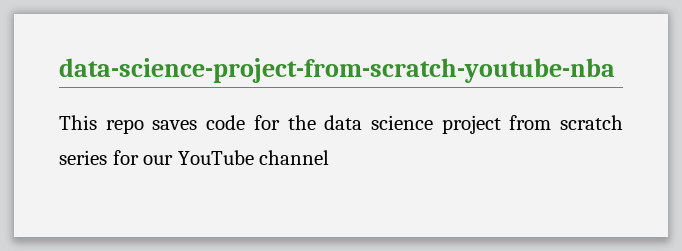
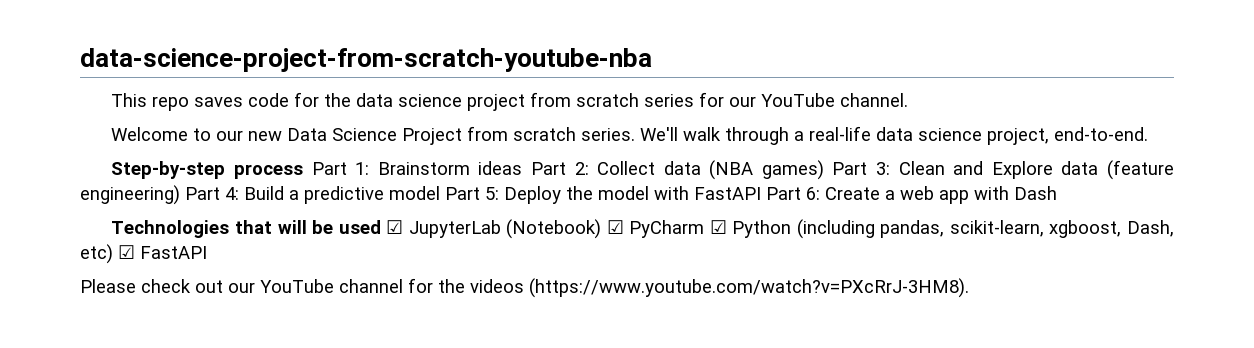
[259,150,330,165] channel -> [840,93,909,107] [111,126,1149,145] [111,160,1174,180] [80,185,1057,205] [111,219,1174,239] [80,244,207,264] [80,278,969,298] channel. // Welcome to our new Data Science Project from scratch series. We'll walk through a real-life data science project, end-to-end. // Step-by-step process Part 1: Brainstorm ideas Part 2: Collect data (NBA games) Part 3: Clean and Explore data (feature engineering) Part 4: Build a predictive model Part 5: Deploy the model with FastAPI Part 6: Create a web app with Dash // Technologies that will be used ☑ JupyterLab (Notebook) ☑ PyCharm ☑ Python (including pandas, scikit-learn, xgboost, Dash, etc) ☑ FastAPI // Please check out our YouTube channel for the videos (https://www.youtube.com/watch?v=PXcRrJ-3HM8).

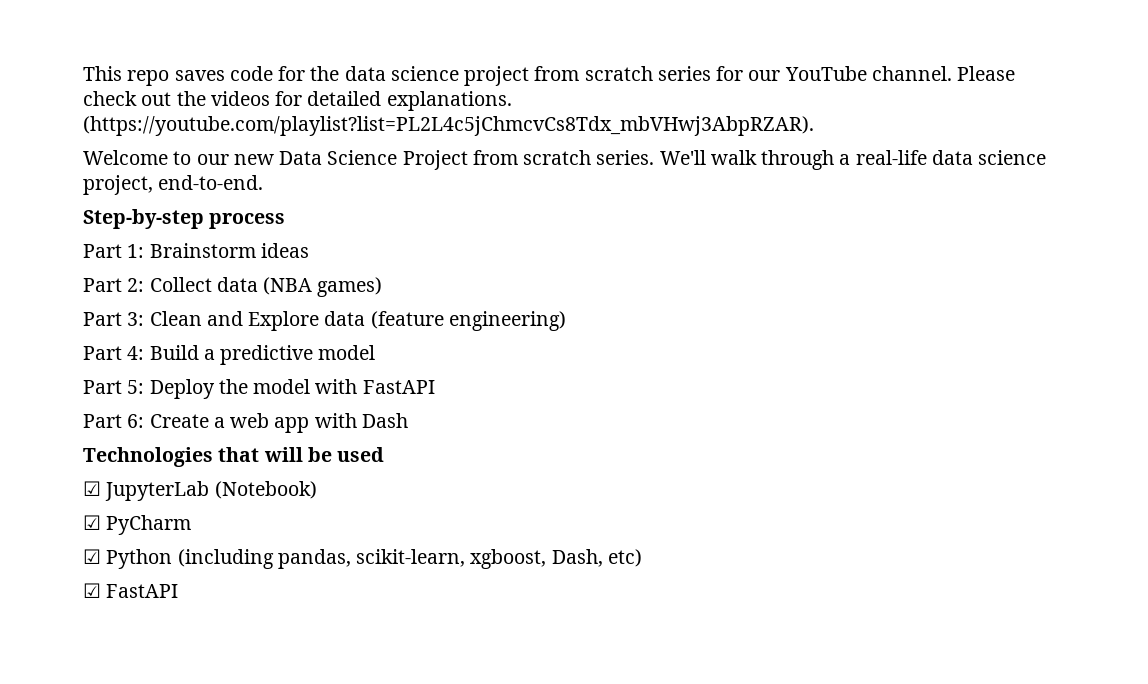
[80,48,652,72] data-science-project-from-scratch-youtube-nba // -> (83, 73) none
(909, 100) none -> [957,66,1016,81] [83,91,512,111] [83,116,814,136] Please check out the videos for detailed explanations. (https://youtube.com/playlist?list=PL2L4c5jChmcvCs8Tdx_mbVHwj3AbpRZAR).
(304, 171) none -> (286, 221) //
(523, 168) none -> (309, 250) //
(824, 170) none -> (383, 287) //
(180, 195) none -> (566, 321) //
(440, 193) none -> (376, 352) //
(761, 193) none -> (435, 387) //
(381, 227) none -> (385, 454) //
(602, 229) none -> (317, 490) //
(705, 229) none -> (192, 525) //
(113, 254) none -> (642, 558) //
[80,278,969,298] // Please check out our YouTube channel for the videos (https://www.youtube.com/watch?v=PXcRrJ-3HM8). -> (179, 591) none

